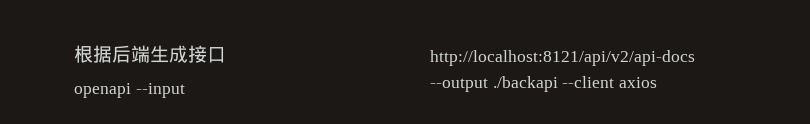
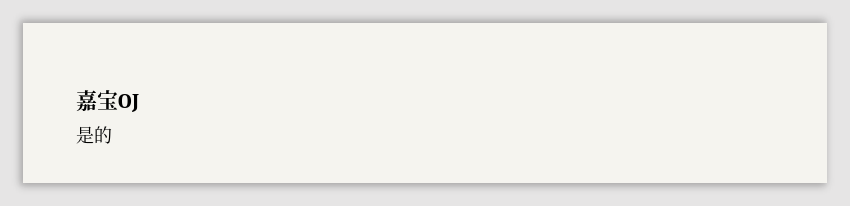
[74,45,226,63] [74,83,185,98] [430,50,695,66] [430,76,658,92] 根据后端生成接口 // openapi --input http://localhost:8121/api/v2/api-docs --output ./backapi --client axios -> [76,90,139,112] [76,126,112,144] 嘉宝OJ // 是的

